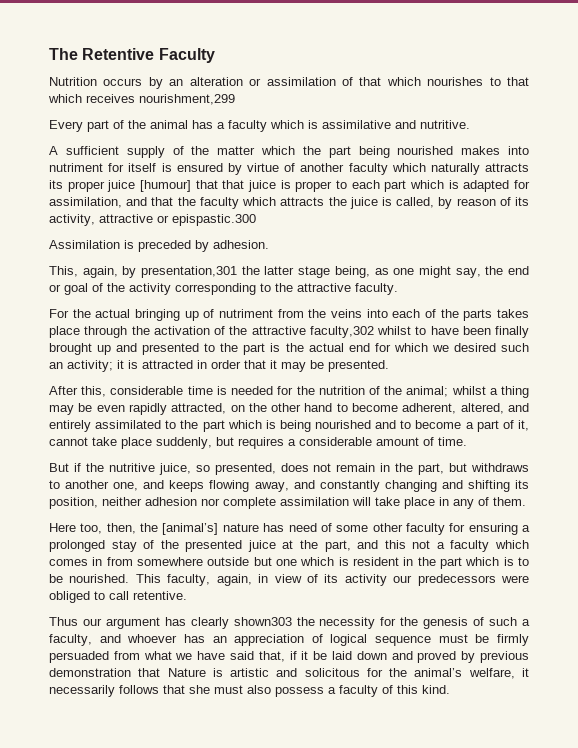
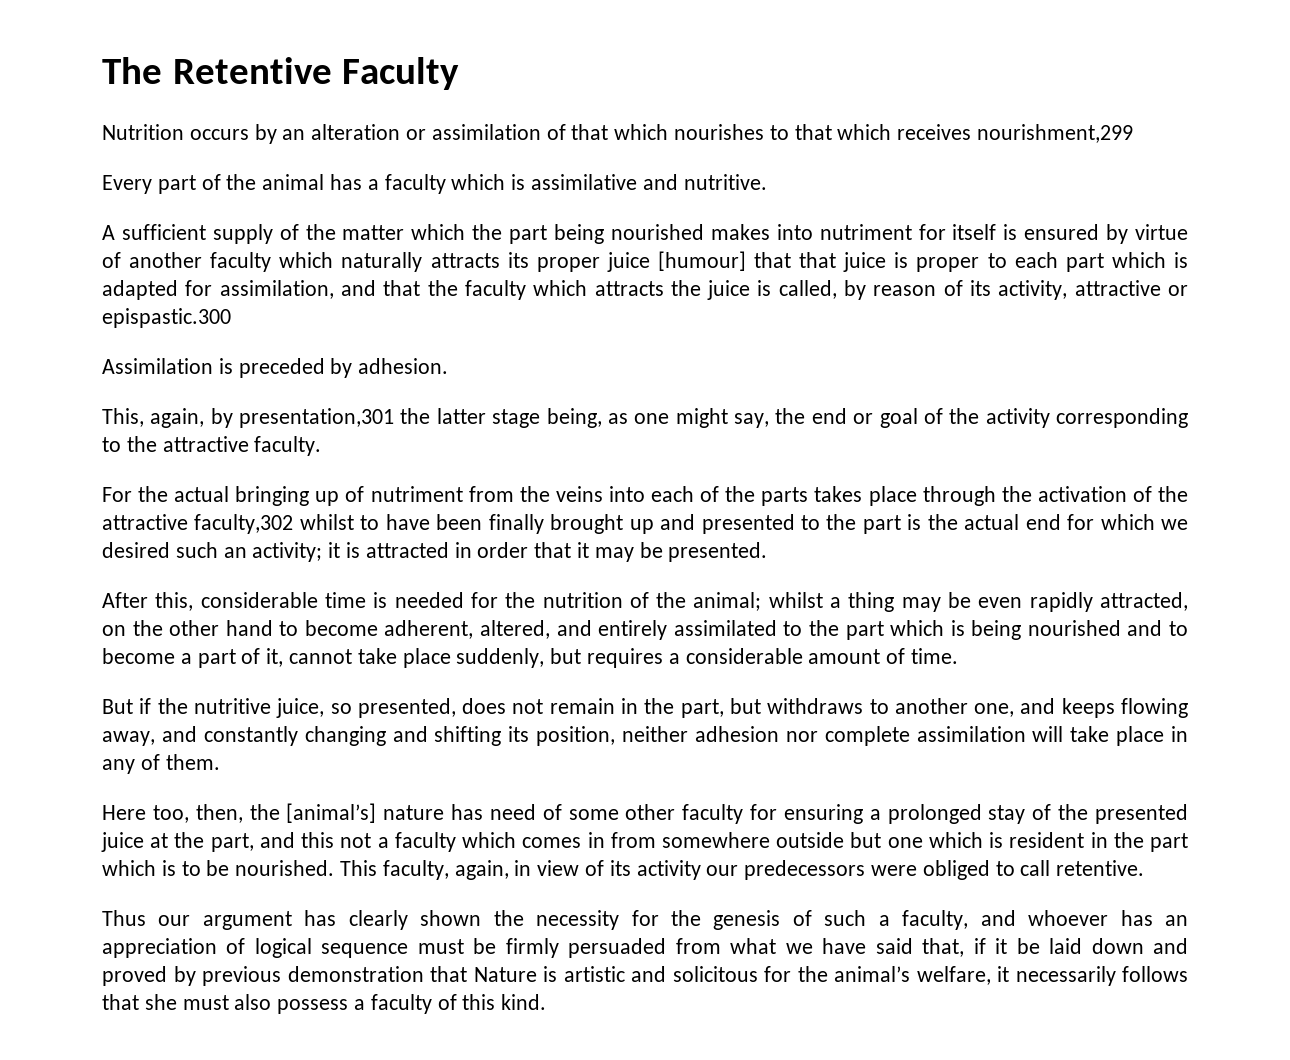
[233,617,292,626] shown303 -> [420,910,482,926] shown

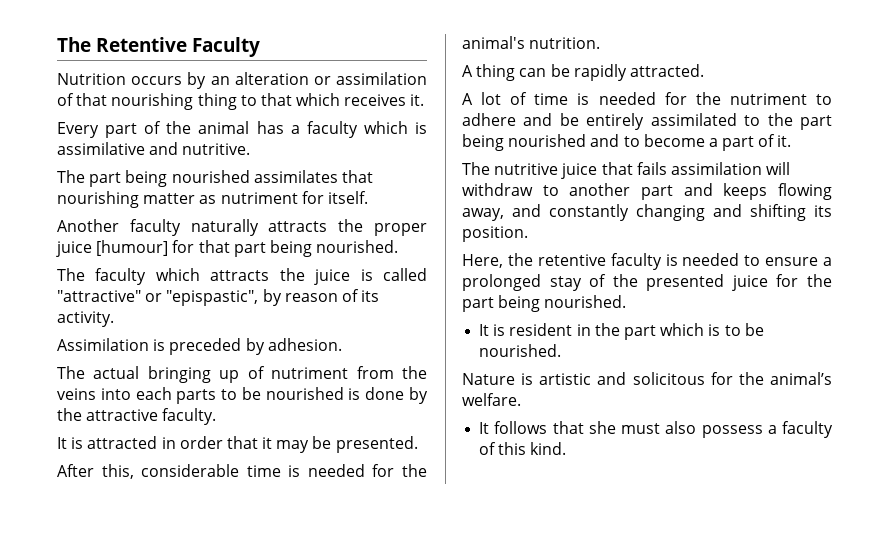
[614,124,765,140] which nourishes -> [111,93,237,110] nourishing thing
[977,124,1134,143] nourishment,299 -> [410,94,425,106] it.
[102,224,1188,244] [102,252,334,272] A sufficient supply of the matter which the part being nourished makes into nutriment for itself is ensured by virtue of another faculty which -> [57,170,373,187] [57,191,368,208] [57,219,181,236] The part being nourished assimilates that nourishing matter as nutriment for itself. // Another faculty
[507,252,529,268] its -> [338,219,364,232] the
[754,252,1188,272] [102,280,458,300] that that juice is proper to each part which is adapted for assimilation, and that the -> [172,240,399,257] [57,268,85,281] for that part being nourished. // The
[778,280,1188,300] [102,308,231,328] called, by reason of its activity, attractive or epispastic.300 -> [383,268,427,281] [57,289,380,306] [57,311,114,327] called "attractive" or "epispastic", by reason of its activity.
[102,408,1188,428] [102,436,322,456] [102,486,169,502] This, again, by presentation,301 the latter stage being, as one might say, the end or goal of the activity corresponding to the attractive faculty. // For the -> [57,366,85,379] The
[700,486,1188,506] [102,514,1189,534] [102,542,341,562] of the parts takes place through the activation of the attractive faculty,302 whilst to have been finally brought up and presented to the part is the actual end for which we desired such an activity; it -> [176,387,428,404] [57,408,217,425] [57,437,67,449] parts to be nourished is done by the attractive faculty. // It
[542,592,1188,612] [102,620,592,639] nutrition of the animal; whilst a thing may be even rapidly attracted, on the other hand to become adherent, altered, and -> [462,36,601,49] [462,64,704,81] [462,92,832,105] [462,113,579,126] animal's nutrition. // A thing can be rapidly attracted. // A lot of time is needed for the nutriment to adhere and be
[890,620,965,636] which is -> (832, 122) none
[266,648,959,668] [102,698,864,718] it, cannot take place suddenly, but requires a considerable amount of time. // But if the nutritive juice, so presented, does not remain in the part, but withdraws -> [777,135,792,147] [462,162,791,179] [462,183,533,196] it. // The nutritive juice that fails assimilation will withdraw
[974,703,1015,717] one, -> [641,185,673,200] part
[536,726,1188,746] [102,754,220,774] [102,803,863,824] position, neither adhesion nor complete assimilation will take place in any of them. // Here too, then, the [animal’s] nature has need of some other faculty for ensuring -> [462,226,528,242] [462,253,819,270] position. // Here, the retentive faculty is needed to ensure
[150,832,983,852] at the part, and this not a faculty which comes in from somewhere outside but one which -> [776,274,832,287] [462,295,627,312] [479,324,490,336] for the part being nourished. // It
[340,860,1145,880] [102,910,1188,930] [102,938,1189,958] [102,966,467,986] This faculty, again, in view of its activity our predecessors were obliged to call retentive. // Thus our argument has clearly shown the necessity for the genesis of such a faculty, and whoever has an appreciation of logical sequence must be firmly persuaded from what we have said that, if it be laid down and proved by previous demonstration that -> (562, 350) //
[916,966,1116,986] welfare, it necessarily -> [462,393,521,406] [479,422,490,434] welfare. // It

